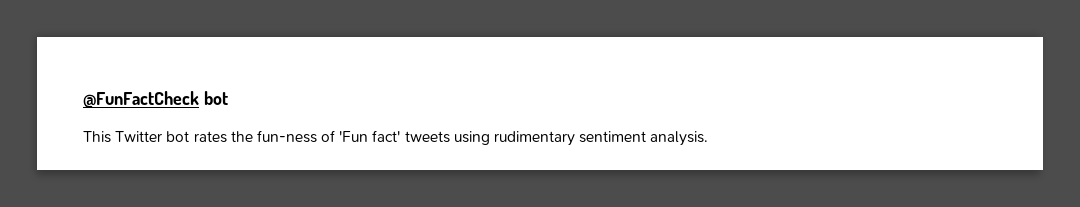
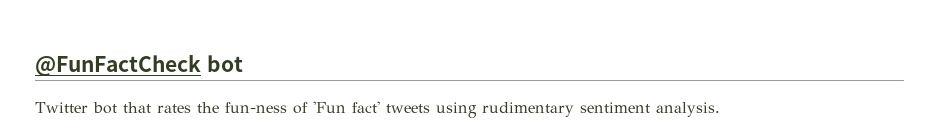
[83,131,111,143] This -> (243, 63) none
(190, 136) none -> [122,102,151,113] that

